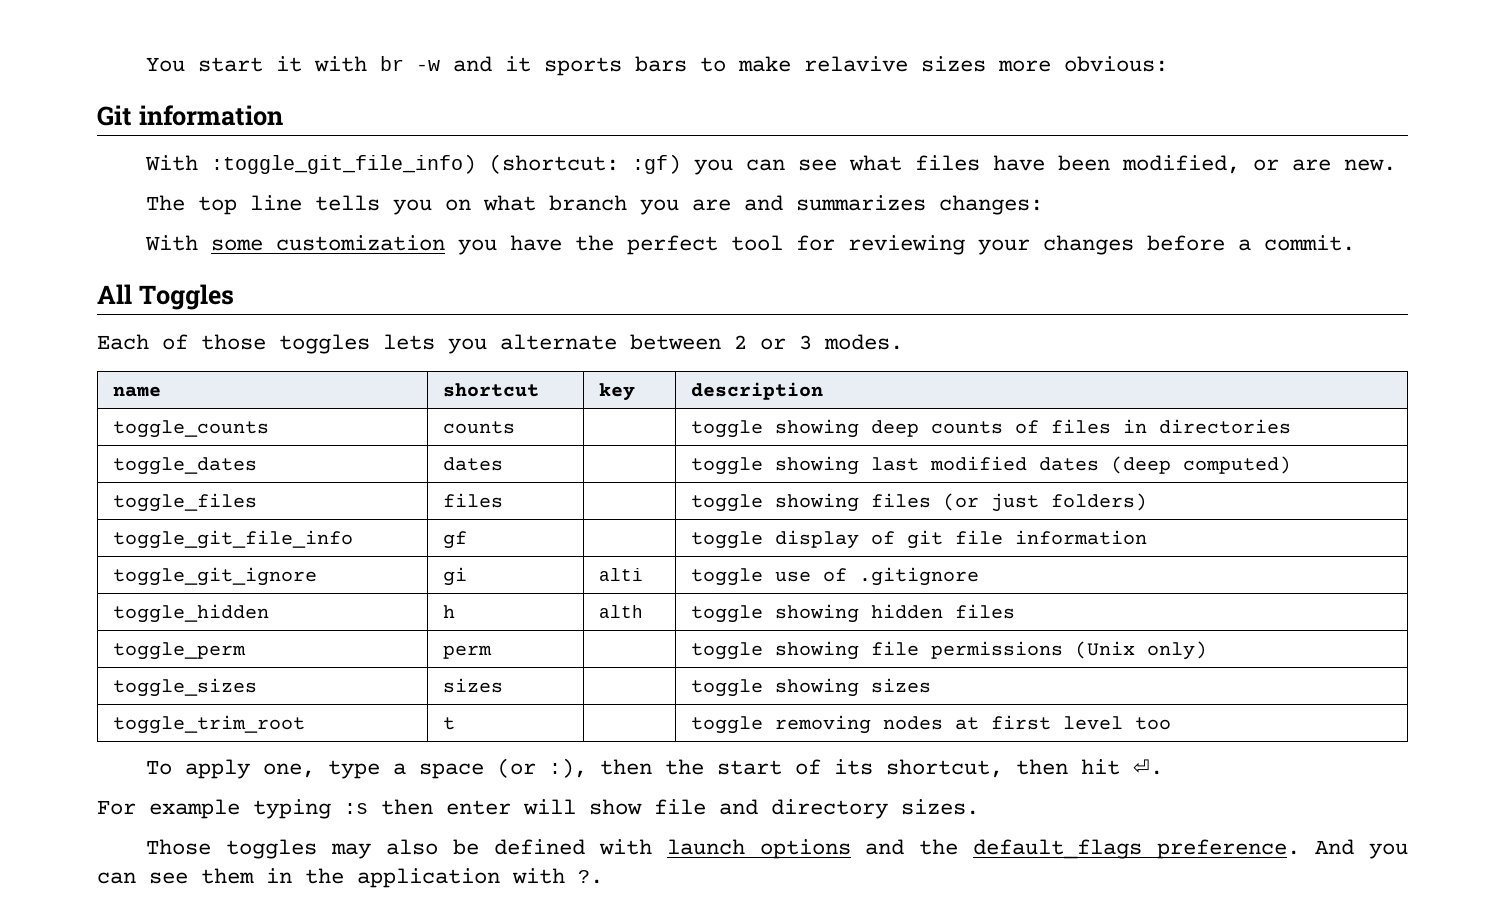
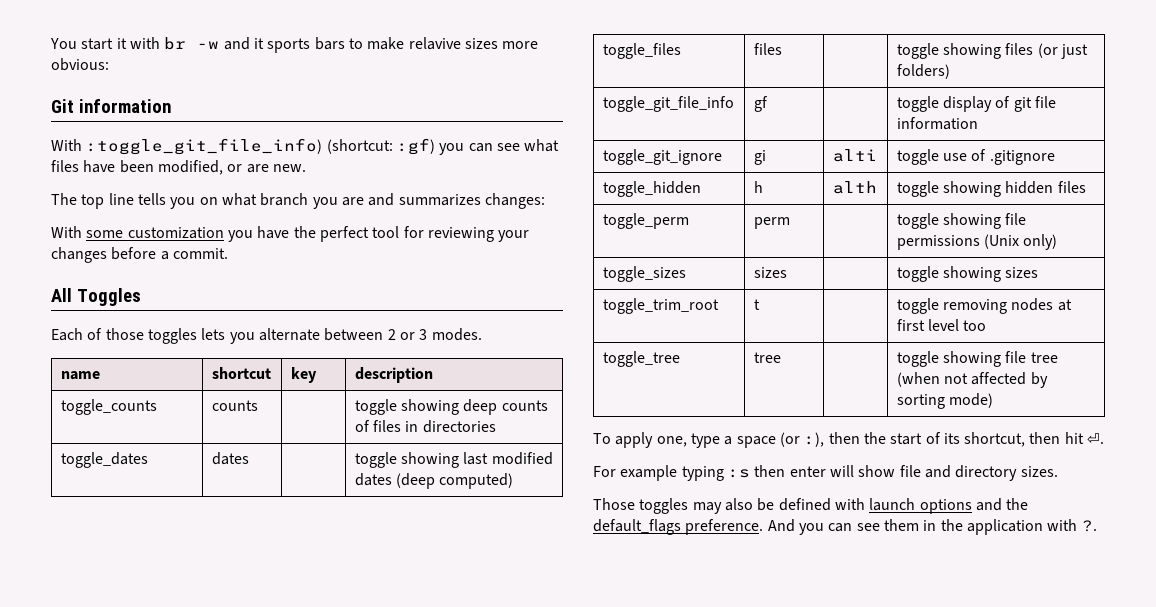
(1171, 723) none -> [602,351,680,367] [753,352,781,363] [896,351,1058,367] [896,372,1048,388] [896,393,993,409] // toggle_tree | tree | | toggle showing file tree (when not affected by sorting mode)

